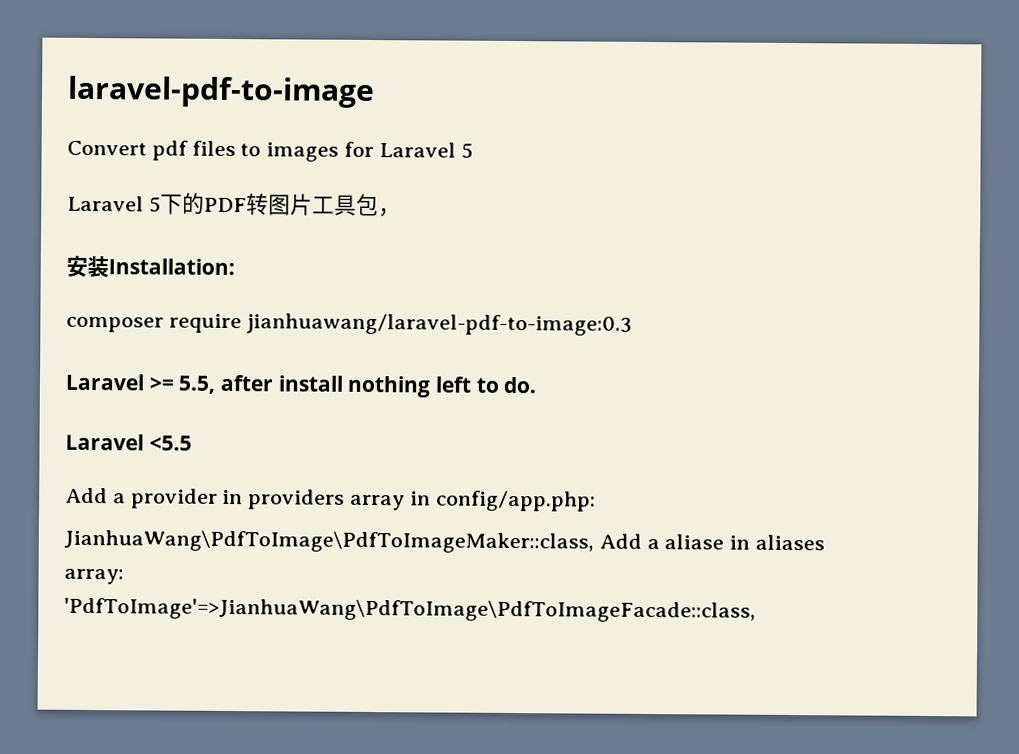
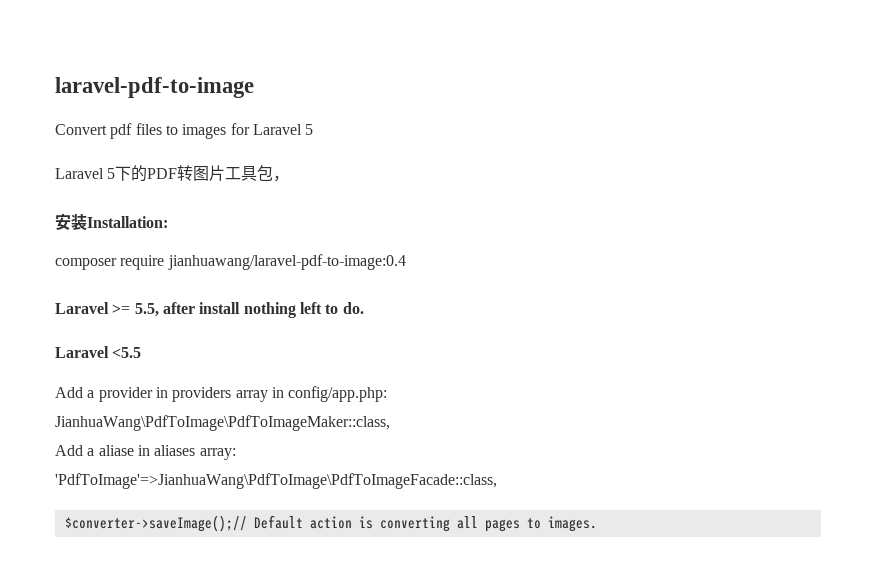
[245,313,632,336] jianhuawang/laravel-pdf-to-image:0.3 -> [167,254,406,270] jianhuawang/laravel-pdf-to-image:0.4
(594, 541) none -> (390, 423) //
(756, 610) none -> [64,515,597,532] // $converter->saveImage();// Default action is converting all pages to images.

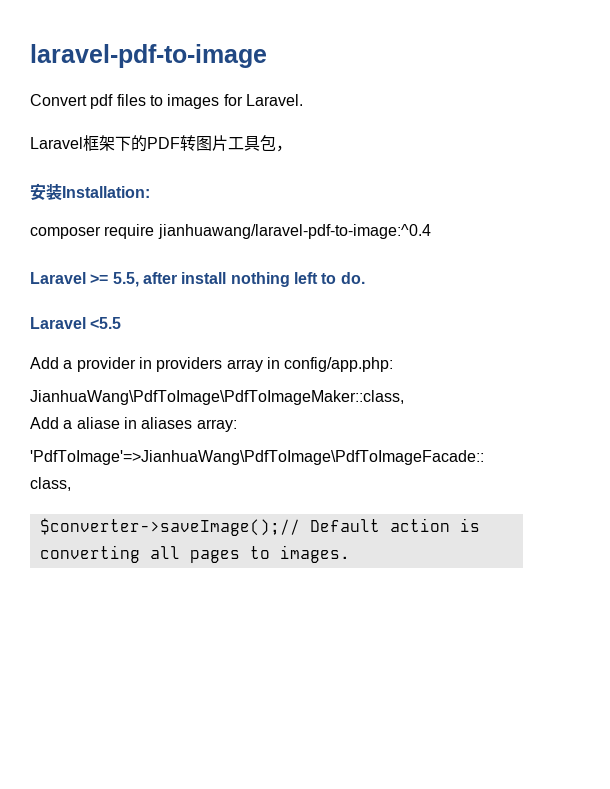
[252,124,314,135] [55,168,116,179] Laravel 5 // Laravel 5 -> [245,94,303,106] [30,135,115,151] Laravel. // Laravel框架
[167,254,406,270] jianhuawang/laravel-pdf-to-image:0.4 -> [157,224,431,239] jianhuawang/laravel-pdf-to-image:^0.4

